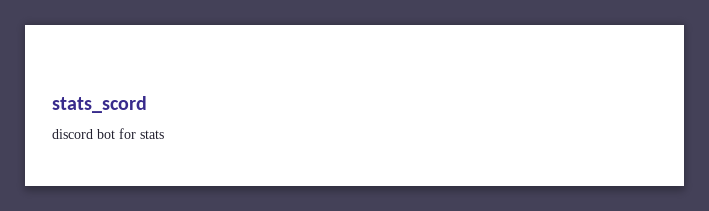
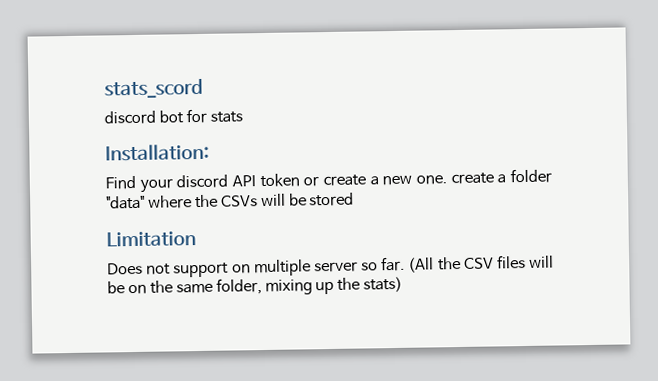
(164, 134) none -> [105,143,210,162] [105,168,553,193] [106,192,355,210] [106,231,196,247] [107,254,555,278] [107,276,404,296] // Installation: // Find your discord API token or create a new one. create a folder "data" where the CSVs will be stored // Limitation // Does not support on multiple server so far. (All the CSV files will be on the same folder, mixing up the stats)

